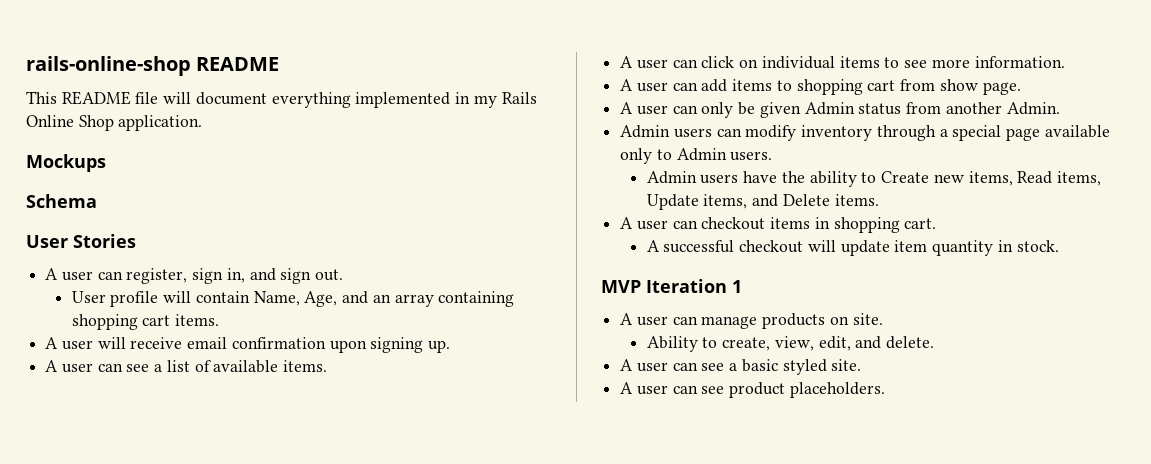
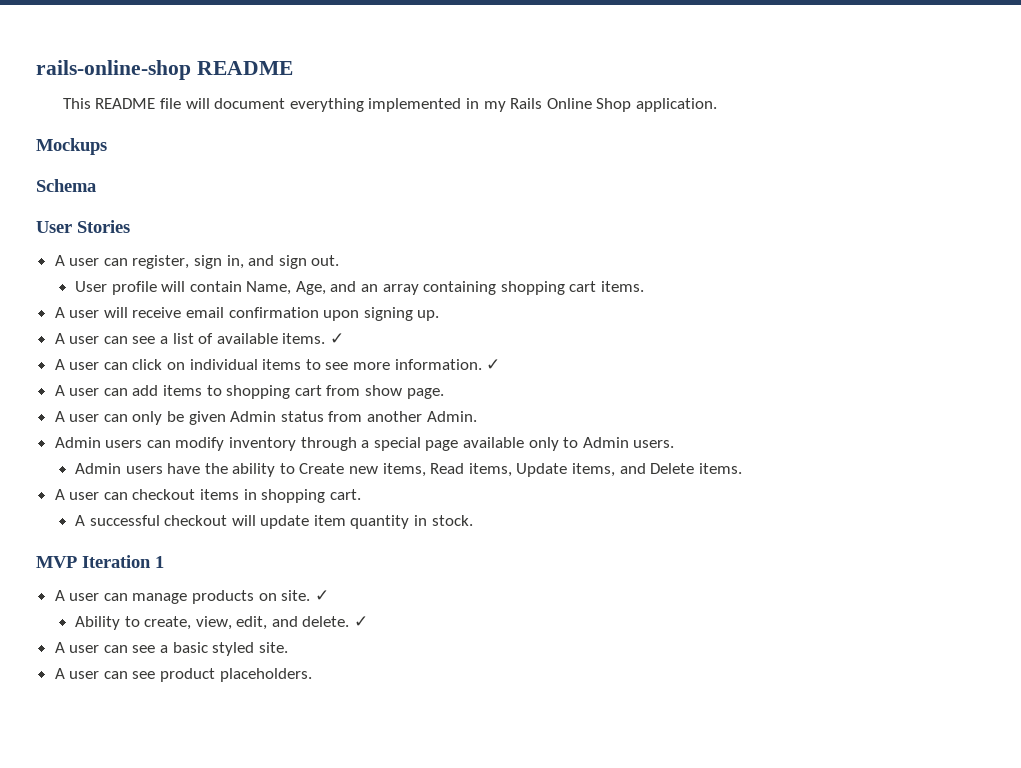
(328, 366) none -> [330,333,345,344] ✓
(1065, 62) none -> [486,359,501,370] ✓
(883, 319) none -> [314,590,329,601] ✓
(935, 342) none -> [354,616,369,627] ✓

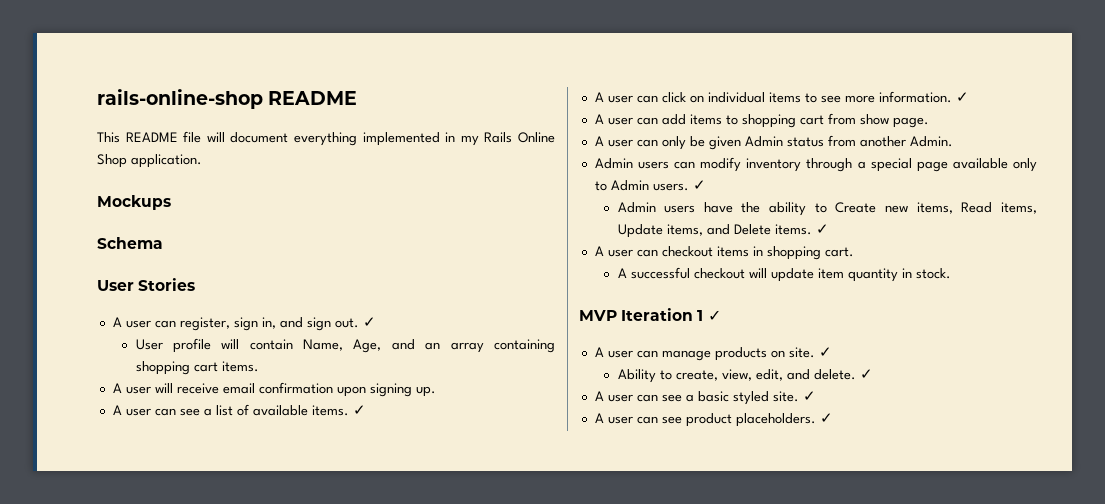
(340, 260) none -> [362,317,376,327] ✓
(675, 444) none -> [692,180,706,190] ✓
(742, 468) none -> [815,224,829,234] ✓
(164, 562) none -> [707,310,721,321] ✓
(288, 647) none -> [802,391,816,401] ✓
(312, 675) none -> [819,413,833,423] ✓

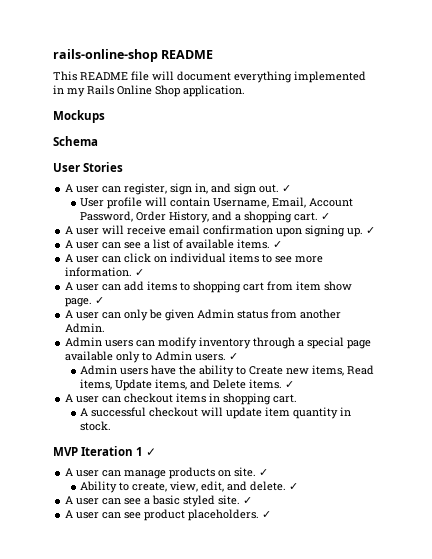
[303,339,555,353] [135,361,259,375] Name, Age, and an array containing shopping cart items. -> [213,197,354,208] [80,211,331,223] Username, Email, Account Password, Order History, and a shopping cart. ✓
(436, 391) none -> [366,227,376,234] ✓
(856, 119) none -> [296,281,322,291] item
(929, 122) none -> [95,297,105,304] ✓

